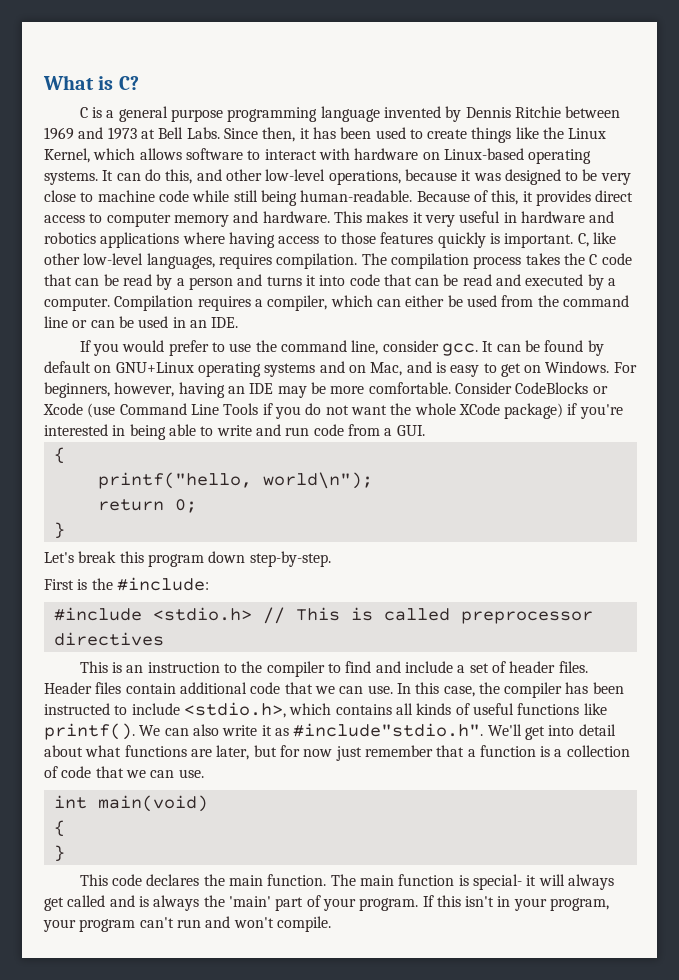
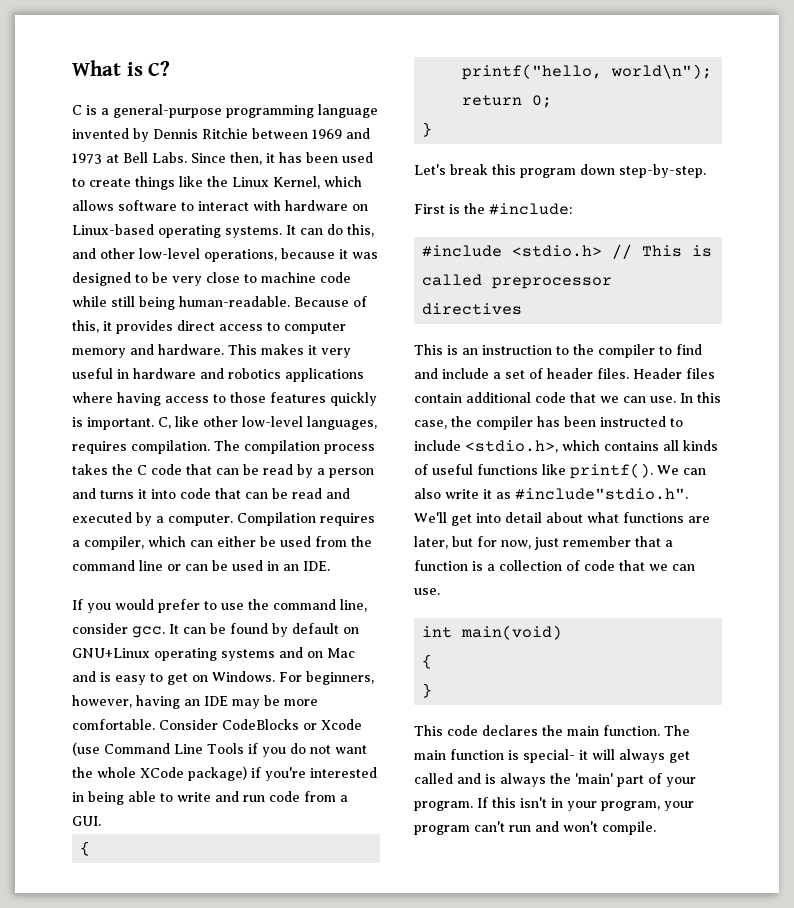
[118,106,224,122] general purpose -> [113,104,222,118] general-purpose
[370,362,403,376] Mac, -> [327,648,355,658] Mac
[303,749,333,757] now -> [501,540,531,549] now,

